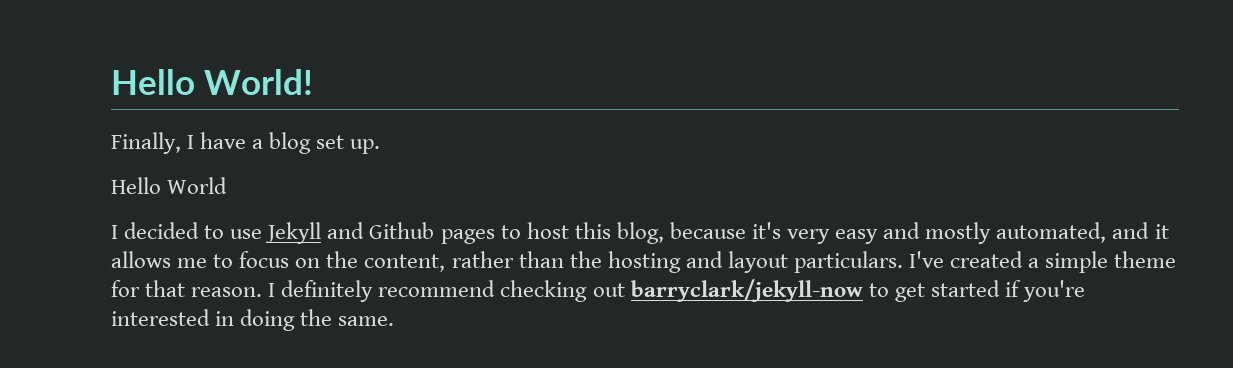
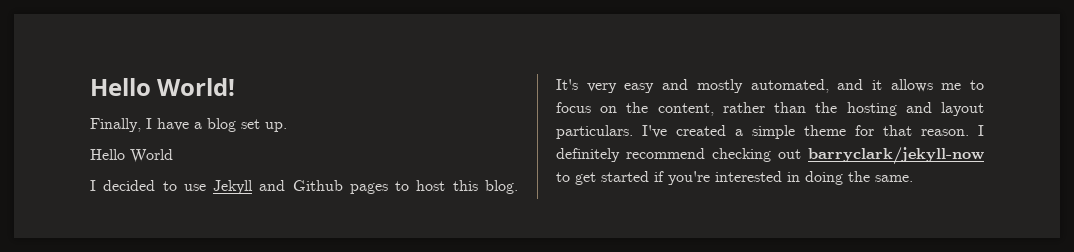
[616,222,781,244] blog, because it's -> [484,180,518,194] [556,79,578,90] blog. It's

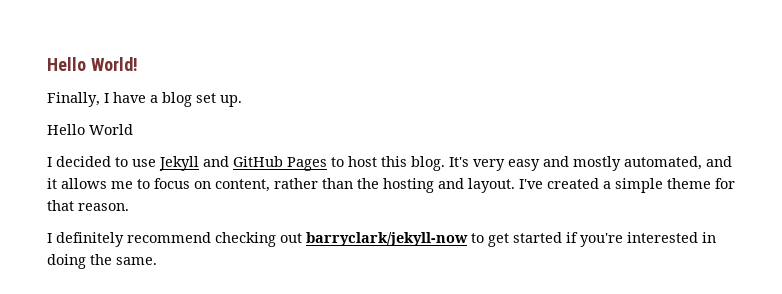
[292,180,388,194] Github pages -> [233,156,327,171] GitHub Pages
[626,102,649,113] the -> (211, 185) none
[941,102,984,116] [556,125,633,139] layout particulars. -> [468,178,515,193] layout.
(969, 132) none -> (129, 207) //

